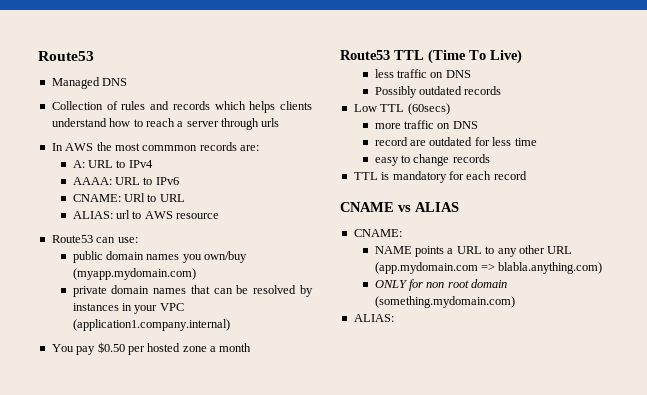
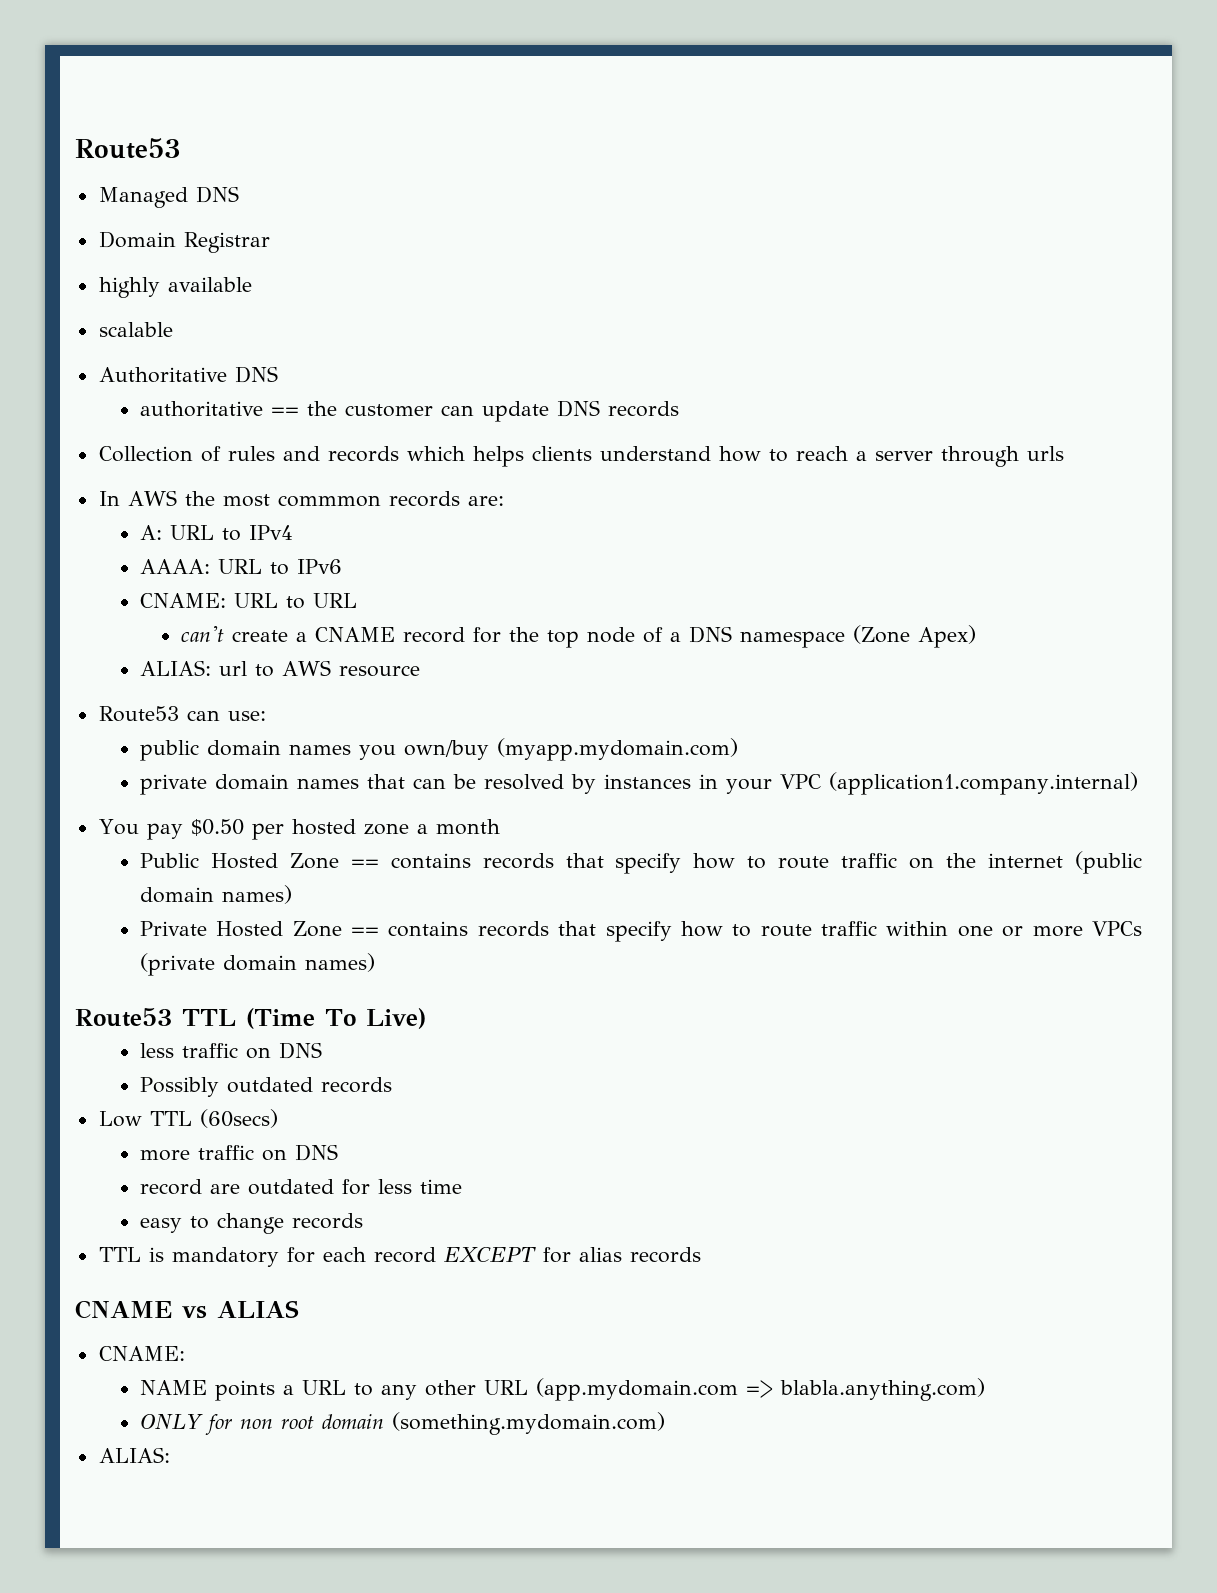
(128, 82) none -> [98,231,270,253] [98,277,252,298] [98,322,173,337] [98,366,278,383] [139,400,679,422] // Domain Registrar // highly available // scalable // Authoritative DNS // authoritative == the customer can update DNS records
[124,193,146,202] URl -> [233,593,278,608] URL
(185, 198) none -> [181,625,977,648] // can't create a CNAME record for the top node of a DNS namespace (Zone Apex)
(252, 347) none -> [139,851,1142,874] [139,885,292,904] [139,921,1143,942] [139,953,375,976] // Public Hosted Zone == contains records that specify how to route traffic on the internet (public domain names) // Private Hosted Zone == contains records that specify how to route traffic within one or more VPCs (private domain names)
(527, 175) none -> [443,1247,701,1263] EXCEPT for alias records

